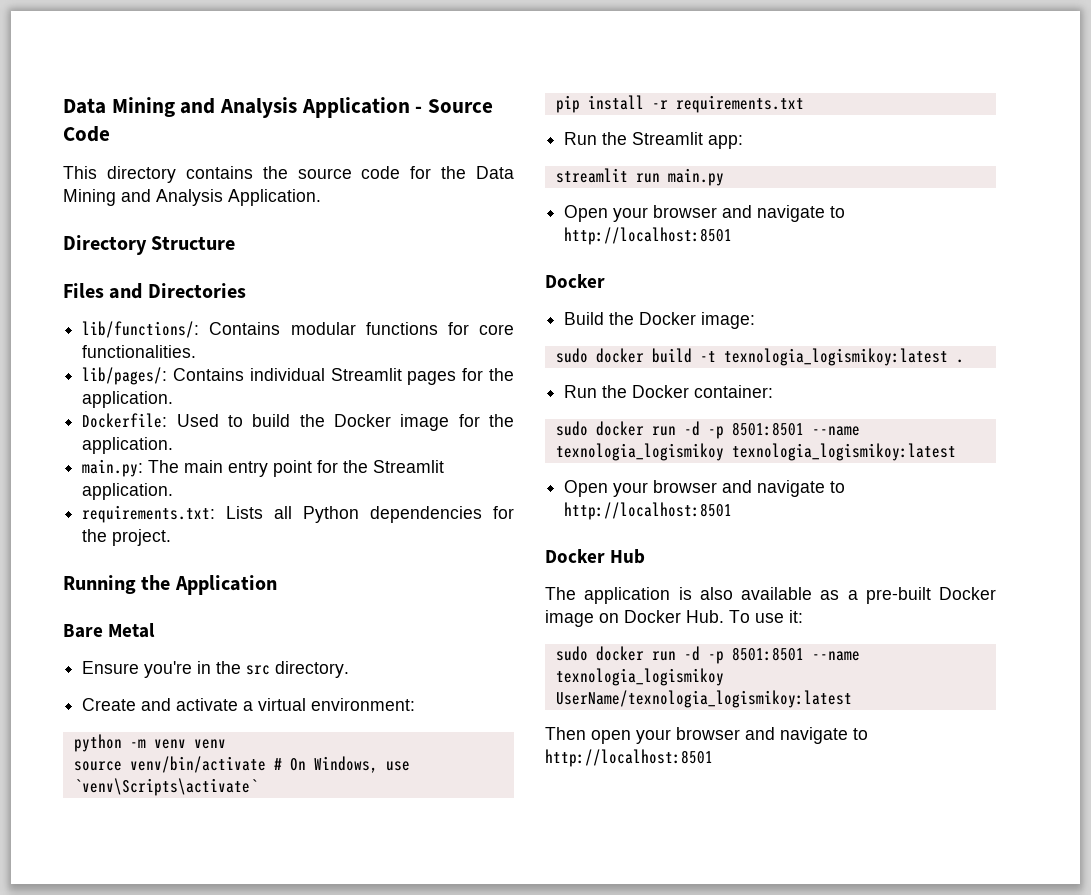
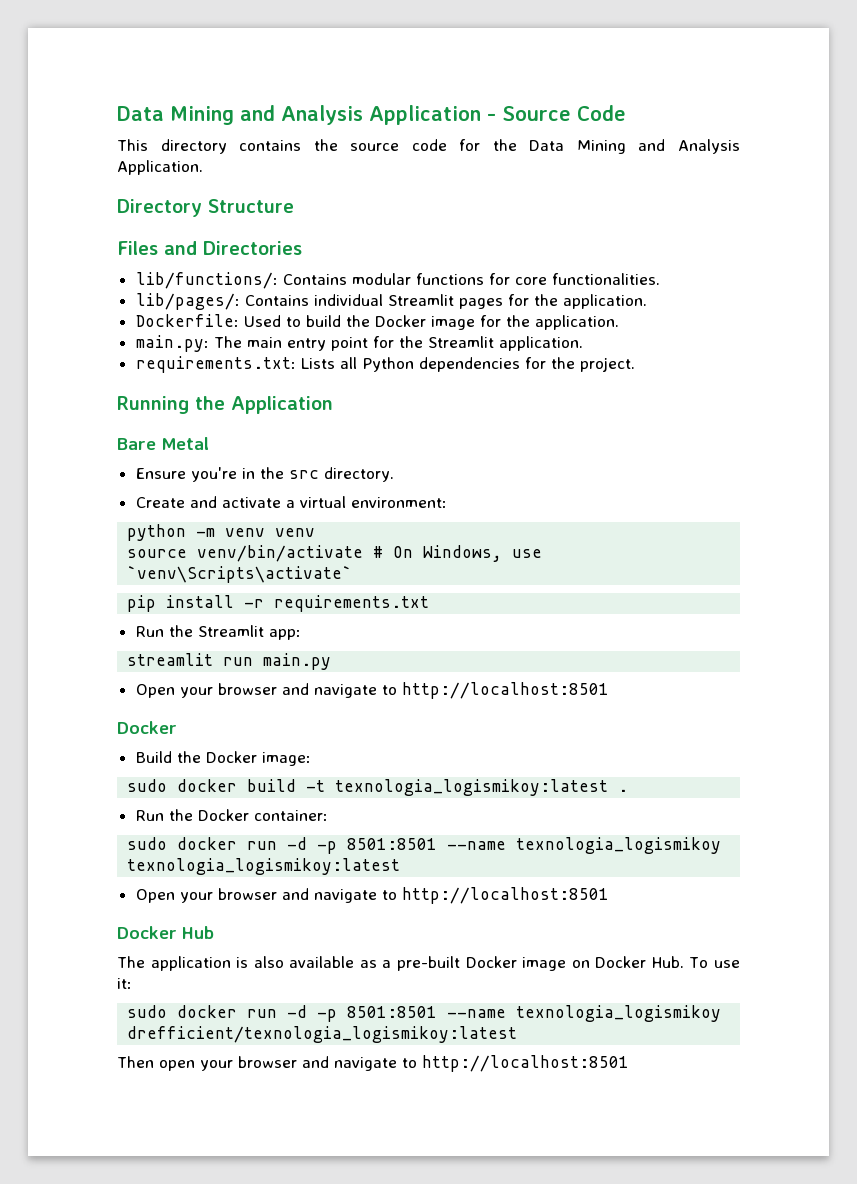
[555,690,852,708] UserName/texnologia_logismikoy:latest -> [127,1026,518,1043] drefficient/texnologia_logismikoy:latest

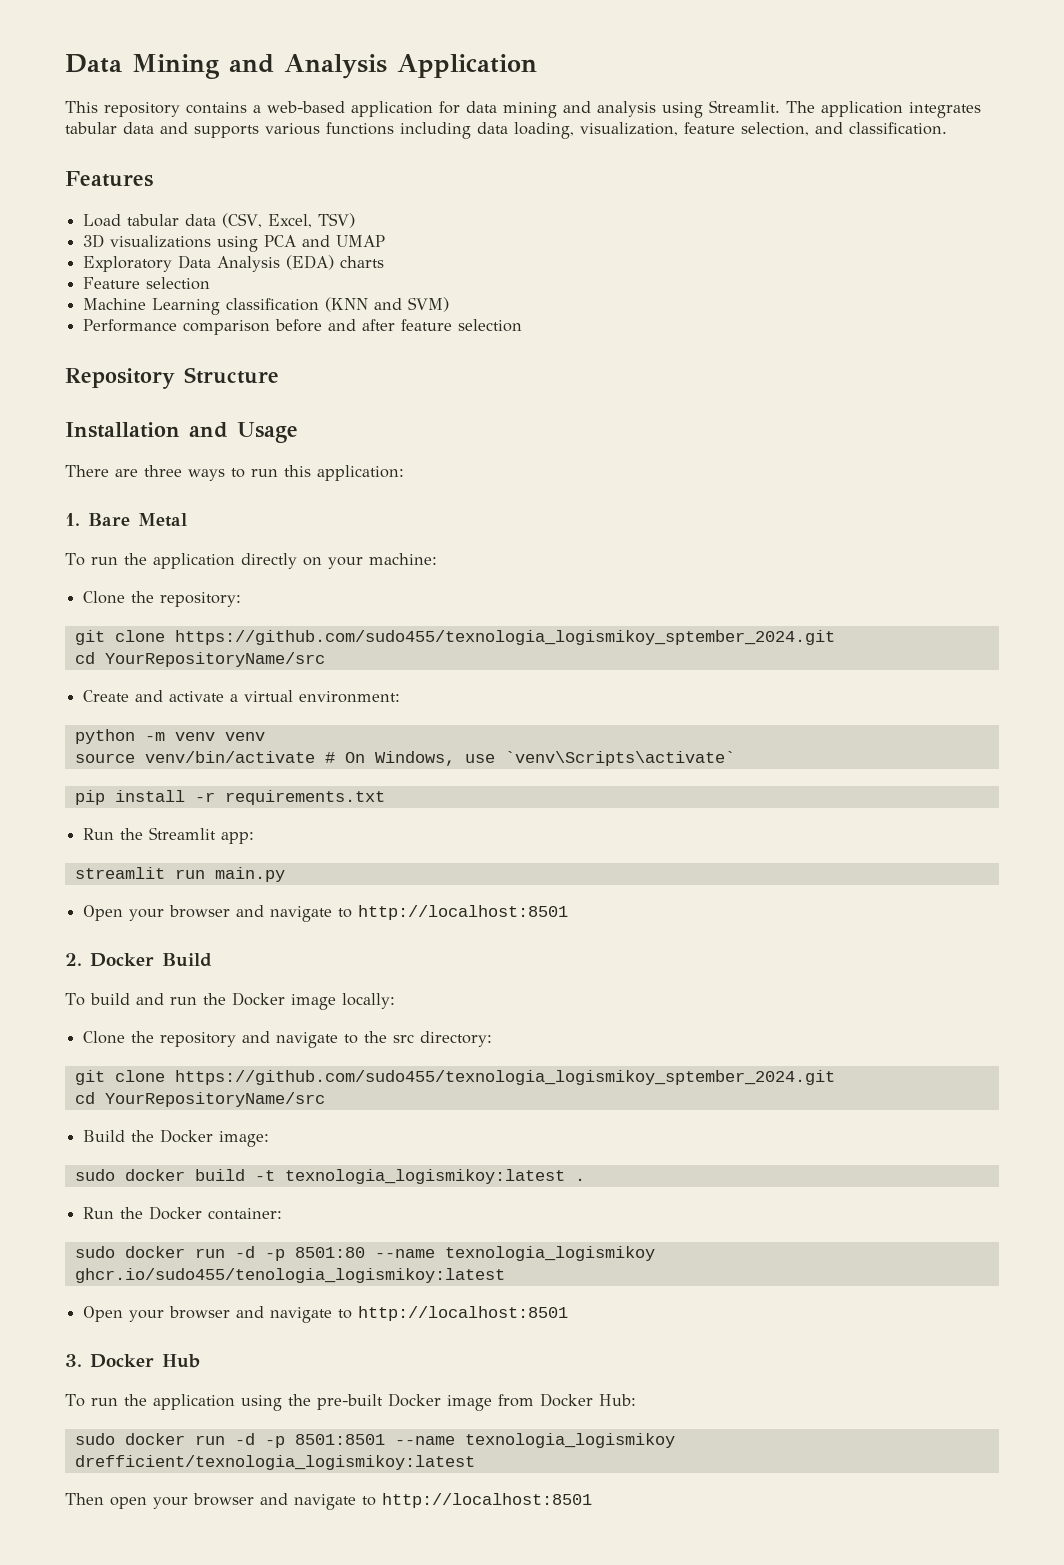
[487,105,626,121] [117,139,740,154] [117,160,203,175] [117,199,294,217] [117,241,302,255] [135,272,660,289] [135,293,647,310] [135,314,619,330] [135,335,583,352] [135,356,635,373] [117,396,333,414] [117,437,209,450] [135,467,394,482] - Source Code // This directory contains the source code for the Data Mining and Analysis Application. // Directory Structure // Files and Directories // lib/functions/: Contains modular functions for core functionalities. // lib/pages/: Contains individual Streamlit pages for the application. // Dockerfile: Used to build the Docker image for the application. // main.py: The main entry point for the Streamlit application. // requirements.txt: Lists all Python dependencies for the project. // Running the Application // Bare Metal // Ensure you're in the src directory. -> [65,100,981,118] [65,122,947,139] [65,171,153,187] [83,213,356,228] [83,234,386,252] [83,255,385,272] [83,277,211,290] [83,297,450,315] [83,319,523,335] [65,367,279,389] [65,422,298,443] [65,465,404,481] [65,513,187,527] [65,553,437,569] [83,591,242,607] [74,630,835,645] [74,652,325,667] // This repository contains a web-based application for data mining and analysis using Streamlit. The application integrates tabular data and supports various functions including data loading, visualization, feature selection, and classification. // Features // Load tabular data (CSV, Excel, TSV) // 3D visualizations using PCA and UMAP // Exploratory Data Analysis (EDA) charts // Feature selection // Machine Learning classification (KNN and SVM) // Performance comparison before and after feature selection // Repository Structure // Installation and Usage // There are three ways to run this application: // 1. Bare Metal // To run the application directly on your machine: // Clone the repository: // git clone https://github.com/sudo455/texnologia_logismikoy_sptember_2024.git // cd YourRepositoryName/src
[117,721,177,734] Docker -> [65,953,212,967] [65,992,395,1010] [83,1031,493,1048] [74,1070,835,1085] [74,1092,325,1107] 2. Docker Build // To build and run the Docker image locally: // Clone the repository and navigate to the src directory: // git clone https://github.com/sudo455/texnologia_logismikoy_sptember_2024.git // cd YourRepositoryName/src
[347,837,722,854] [127,858,401,875] [135,887,609,904] 8501:8501 --name texnologia_logismikoy texnologia_logismikoy:latest // Open your browser and navigate to http://localhost:8501 // -> [294,1246,655,1261] [74,1268,505,1283] [83,1306,569,1323] [65,1354,82,1367] 8501:80 --name texnologia_logismikoy ghcr.io/sudo455/tenologia_logismikoy:latest // Open your browser and navigate to http://localhost:8501 // 3.
[117,956,740,971] [117,978,132,989] The application is also available as a pre-built Docker image on Docker Hub. To use it: -> [65,1393,636,1411] To run the application using the pre-built Docker image from Docker Hub:

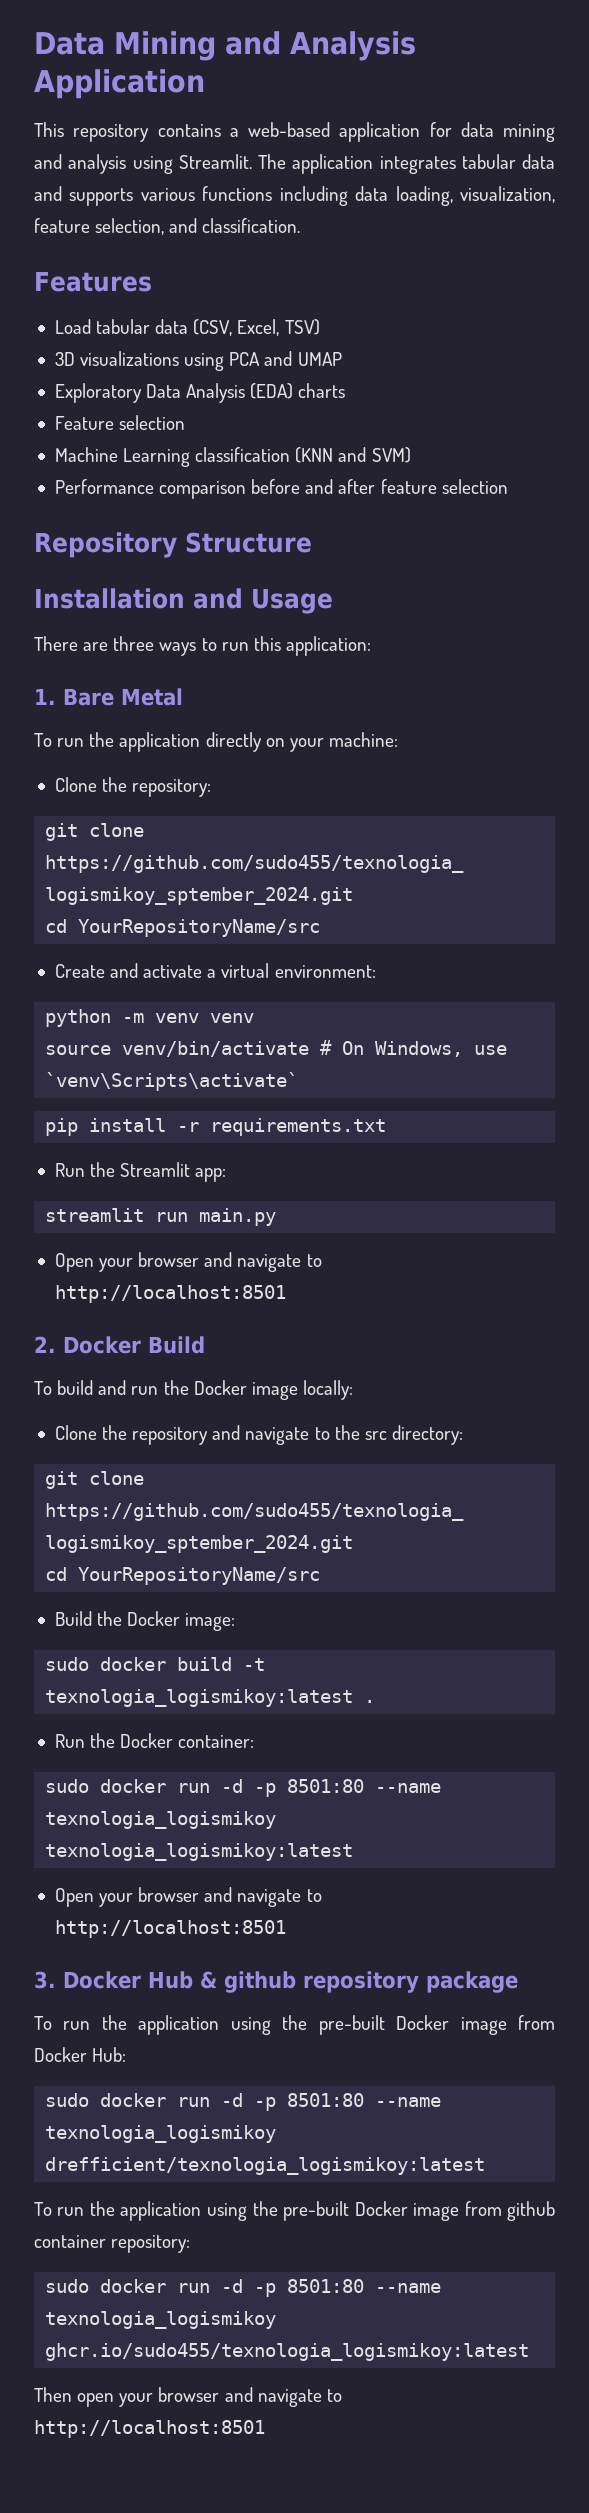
[74,1268,505,1283] ghcr.io/sudo455/tenologia_logismikoy:latest -> [45,1843,354,1861] texnologia_logismikoy:latest
(200, 1361) none -> [199,1971,518,1993] & github repository package
[294,1434,385,1445] 8501:8501 -> [287,2093,365,2107] 8501:80
(475, 1462) none -> [34,2201,555,2221] [34,2235,191,2253] [45,2279,442,2297] [45,2311,277,2329] [45,2343,530,2361] // To run the application using the pre-built Docker image from github container repository: // sudo docker run -d -p 8501:80 --name texnologia_logismikoy ghcr.io/sudo455/texnologia_logismikoy:latest

